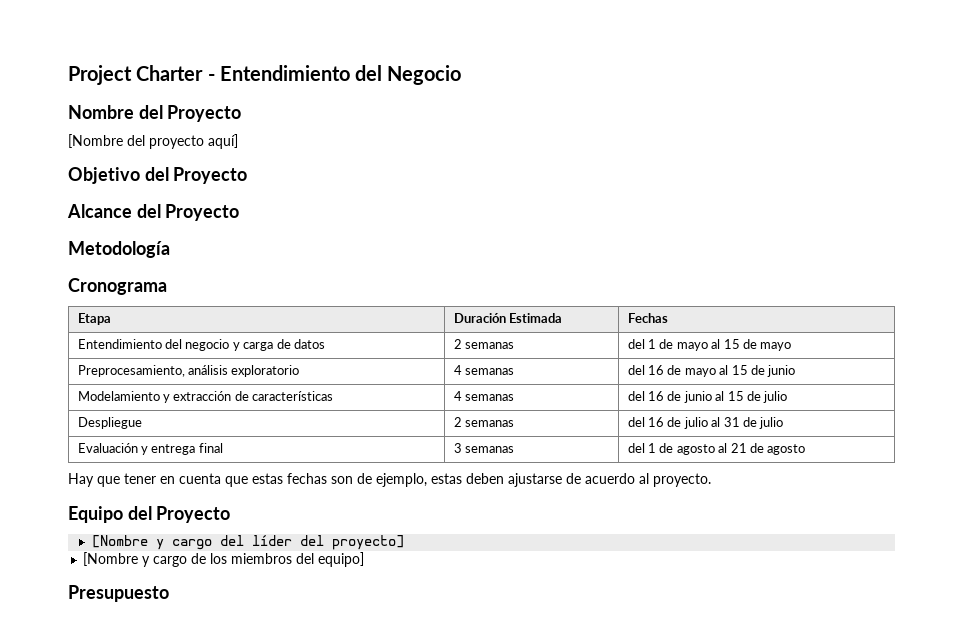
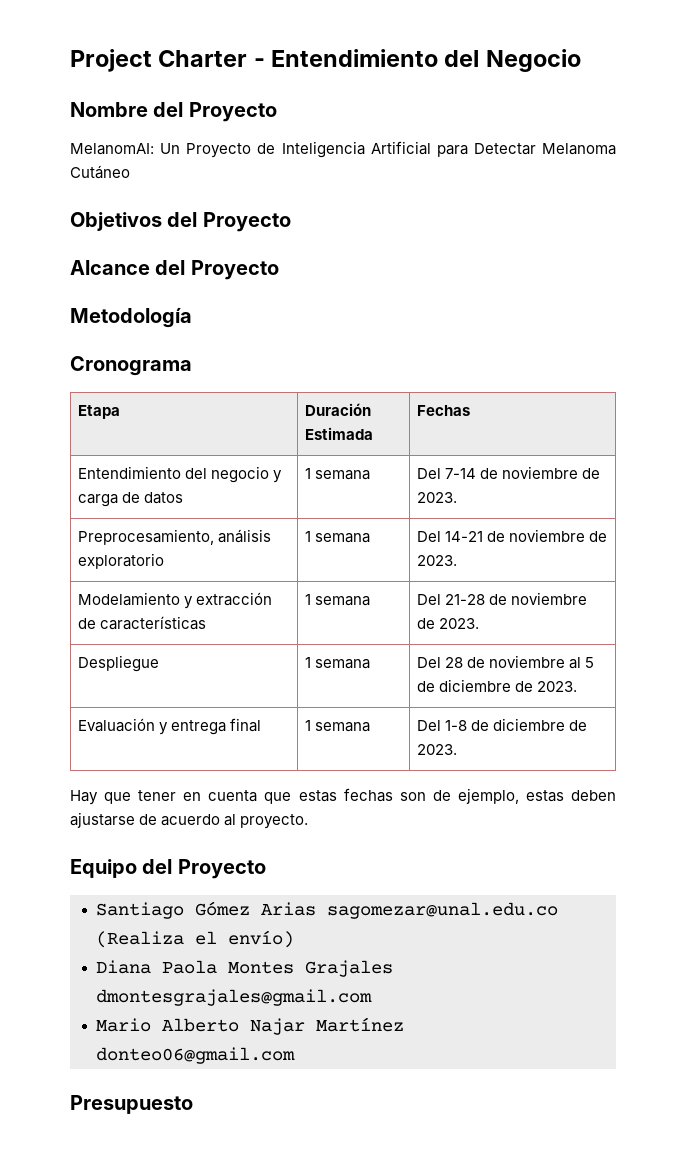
[68,134,238,149] [68,167,140,184] [Nombre del proyecto aquí] // Objetivo -> [70,141,616,158] [70,165,130,179] [70,212,162,231] MelanomAI: Un Proyecto de Inteligencia Artificial para Detectar Melanoma Cutáneo // Objetivos
[453,339,514,349] [627,339,792,351] [77,365,300,377] [453,365,514,375] [627,365,796,377] 2 semanas | del 1 de mayo al 15 de mayo // Preprocesamiento, análisis exploratorio | 4 semanas | del 16 de mayo al 15 de junio -> [304,468,371,480] [416,466,601,479] [416,492,457,503] [77,529,272,545] [77,553,164,569] [304,531,371,543] [416,529,608,542] [416,555,457,566] 1 semana | Del 7-14 de noviembre de 2023. // Preprocesamiento, análisis exploratorio | 1 semana | Del 14-21 de noviembre de 2023.
[453,391,514,401] [627,391,788,403] [77,417,142,429] [453,417,514,427] [627,417,784,429] [77,443,223,455] [453,443,514,453] [627,443,806,455] 4 semanas | del 16 de junio al 15 de julio // Despliegue | 2 semanas | del 16 de julio al 31 de julio // Evaluación y entrega final | 3 semanas | del 1 de agosto al 21 de agosto -> [304,594,371,606] [416,592,588,605] [416,618,480,629] [77,655,159,672] [304,657,371,669] [416,655,595,669] [416,679,578,692] [77,718,262,735] [304,720,371,732] [416,718,588,731] [416,744,457,755] 1 semana | Del 21-28 de noviembre de 2023. // Despliegue | 1 semana | Del 28 de noviembre al 5 de diciembre de 2023. // Evaluación y entrega final | 1 semana | Del 1-8 de diciembre de 2023.
[91,535,404,550] [83,552,365,567] [Nombre y cargo del líder del proyecto] // [Nombre y cargo de los miembros del equipo] -> [95,901,558,919] [95,930,294,948] [95,960,393,977] [95,989,372,1006] [95,1017,404,1035] [95,1047,295,1064] Santiago Gómez Arias sagomezar@unal.edu.co (Realiza el envío) // Diana Paola Montes Grajales dmontesgrajales@gmail.com // Mario Alberto Najar Martínez donteo06@gmail.com

